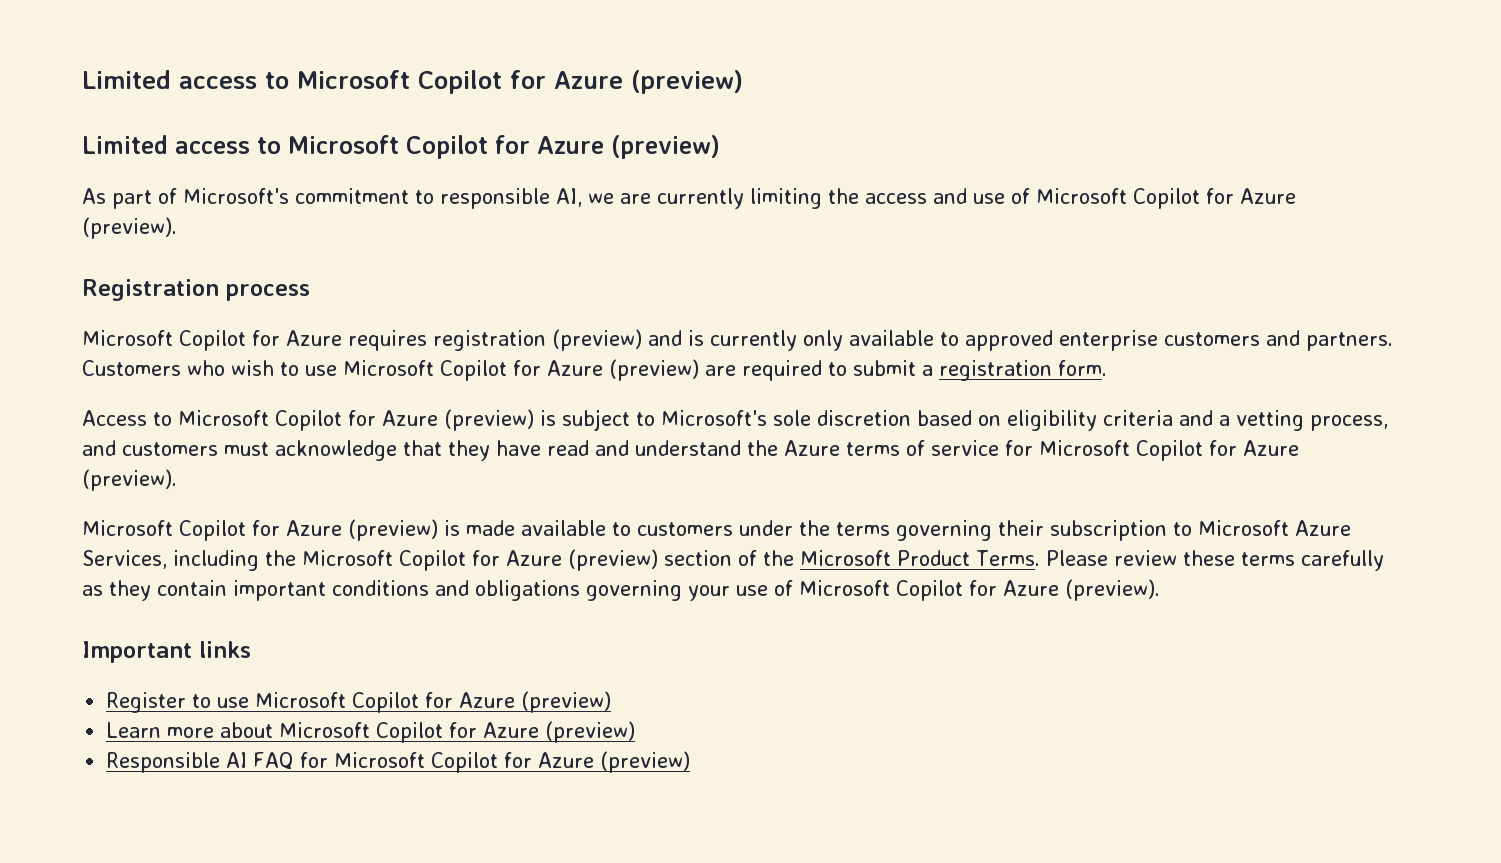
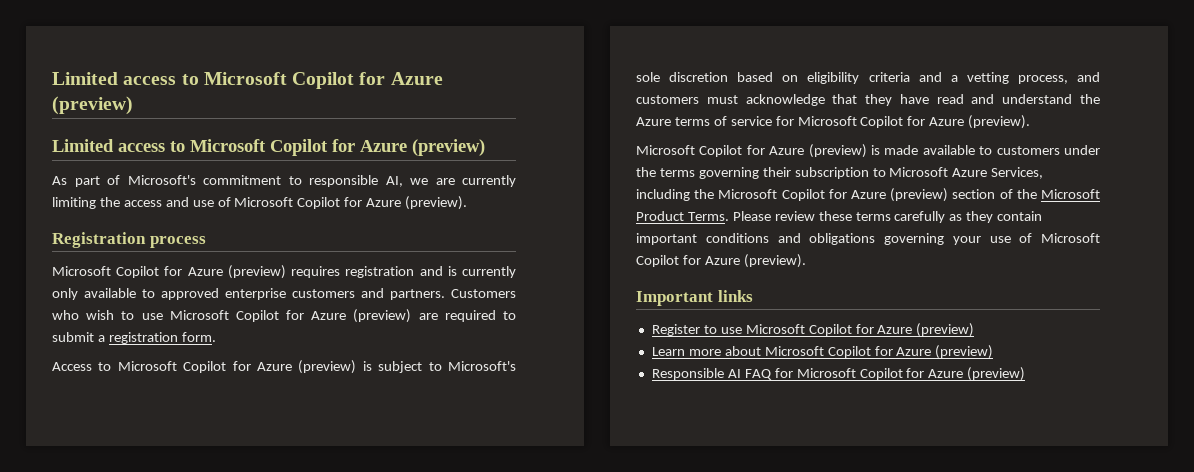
(342, 338) none -> [227,265,286,279] (preview)
[552,329,642,351] (preview) -> (415, 272) none

